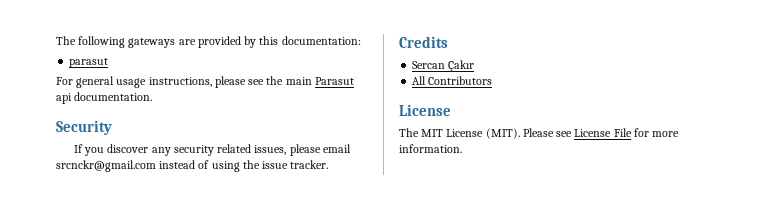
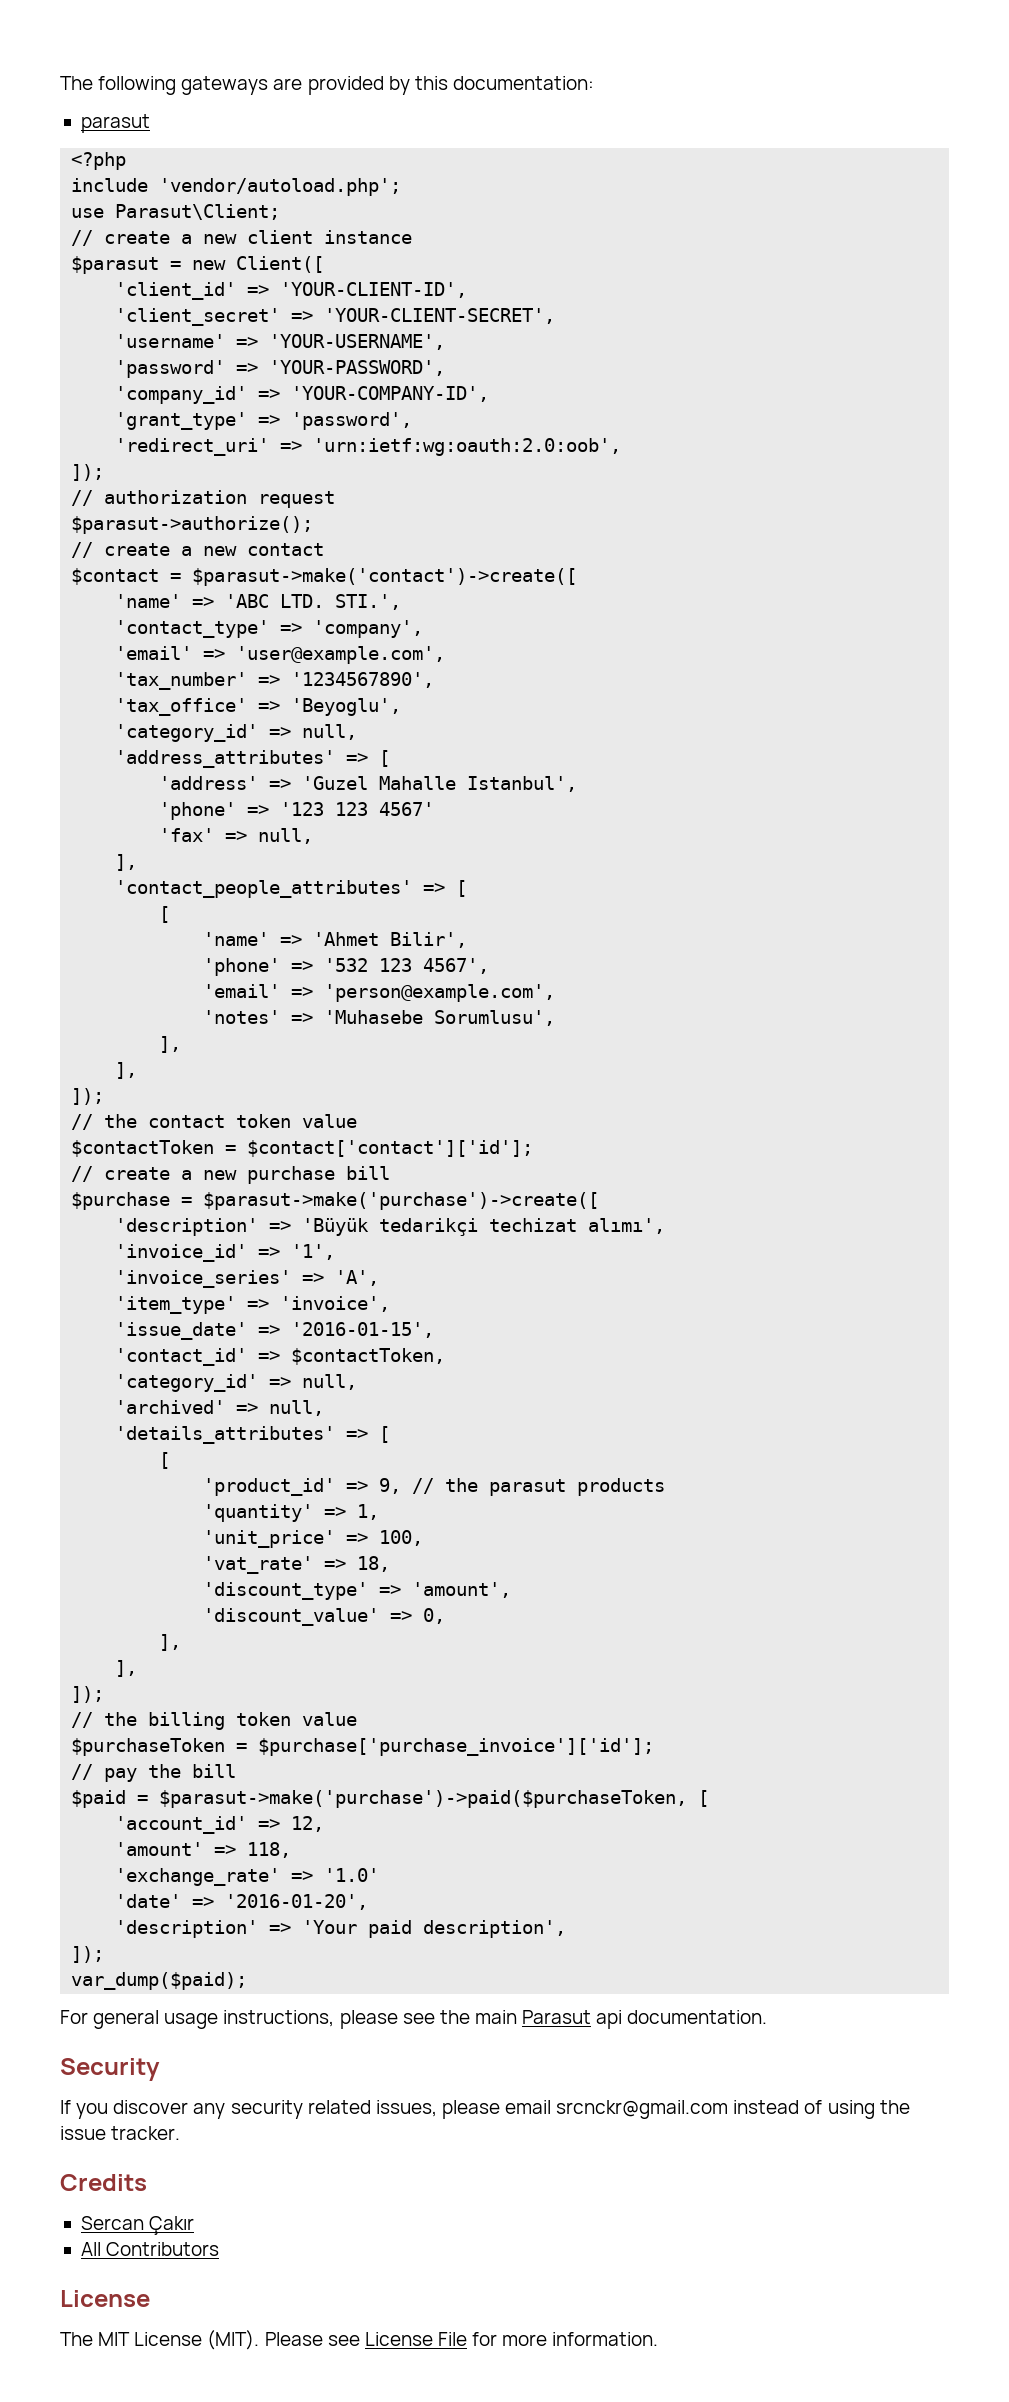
(109, 63) none -> [71,152,127,170] [71,178,402,196] [71,204,281,220] [71,230,413,246] [71,256,325,274] [115,282,468,300] [115,308,556,326] [115,334,446,350] [115,360,446,378] [115,386,490,404] [115,412,413,430] [115,438,622,456] [71,464,105,481] [71,490,336,508] [71,516,314,534] [71,542,325,558] [71,568,578,586] [115,594,402,610] [115,620,424,638] [115,646,446,664] [115,672,435,690] [115,698,402,716] [115,724,358,742] [115,750,391,768] [159,776,578,792] [159,802,435,820] [159,828,314,844] [115,854,138,871] [115,880,468,898] [159,906,171,923] [203,932,468,948] [203,958,490,976] [203,984,556,1002] [203,1010,556,1026] [159,1036,182,1053] [115,1062,138,1079] [71,1088,105,1105] [71,1114,358,1130] [71,1140,534,1157] [71,1166,391,1184] [71,1192,600,1210] [115,1218,666,1236] [115,1244,336,1262] [115,1270,380,1288] [115,1296,391,1314] [115,1322,435,1340] [115,1348,446,1366] [115,1374,358,1392] [115,1400,325,1416] [115,1426,391,1444] [159,1452,171,1469] [203,1478,666,1496] [203,1504,380,1522] [203,1530,424,1548] [203,1556,391,1574] [203,1582,512,1600] [203,1608,446,1626] [159,1634,182,1651] [115,1660,138,1677] [71,1686,105,1703] [71,1712,358,1730] [71,1738,655,1756] [71,1764,237,1782] [71,1790,710,1808] [115,1816,325,1834] [115,1842,292,1858] [115,1868,380,1886] [115,1894,369,1910] [115,1920,567,1938] [71,1946,105,1963] [71,1972,248,1990] // <?php // include 'vendor/autoload.php'; // use Parasut\Client; // // create a new client instance // $parasut = new Client([ // 'client_id' => 'YOUR-CLIENT-ID', // 'client_secret' => 'YOUR-CLIENT-SECRET', // 'username' => 'YOUR-USERNAME', // 'password' => 'YOUR-PASSWORD', // 'company_id' => 'YOUR-COMPANY-ID', // 'grant_type' => 'password', // 'redirect_uri' => 'urn:ietf:wg:oauth:2.0:oob', // ]); // // authorization request // $parasut->authorize(); // // create a new contact // $contact = $parasut->make('contact')->create([ // 'name' => 'ABC LTD. STI.', // 'contact_type' => 'company', // 'email' => 'user@example.com', // 'tax_number' => '1234567890', // 'tax_office' => 'Beyoglu', // 'category_id' => null, // 'address_attributes' => [ // 'address' => 'Guzel Mahalle Istanbul', // 'phone' => '123 123 4567' // 'fax' => null, // ], // 'contact_people_attributes' => [ // [ // 'name' => 'Ahmet Bilir', // 'phone' => '532 123 4567', // 'email' => 'person@example.com', // 'notes' => 'Muhasebe Sorumlusu', // ], // ], // ]); // // the contact token value // $contactToken = $contact['contact']['id']; // // create a new purchase bill // $purchase = $parasut->make('purchase')->create([ // 'description' => 'Büyük tedarikçi techizat alımı', // 'invoice_id' => '1', // 'invoice_series' => 'A', // 'item_type' => 'invoice', // 'issue_date' => '2016-01-15', // 'contact_id' => $contactToken, // 'category_id' => null, // 'archived' => null, // 'details_attributes' => [ // [ // 'product_id' => 9, // the parasut products // 'quantity' => 1, // 'unit_price' => 100, // 'vat_rate' => 18, // 'discount_type' => 'amount', // 'discount_value' => 0, // ], // ], // ]); // // the billing token value // $purchaseToken = $purchase['purchase_invoice']['id']; // // pay the bill // $paid = $parasut->make('purchase')->paid($purchaseToken, [ // 'account_id' => 12, // 'amount' => 118, // 'exchange_rate' => '1.0' // 'date' => '2016-01-20', // 'description' => 'Your paid description', // ]); // var_dump($paid);

